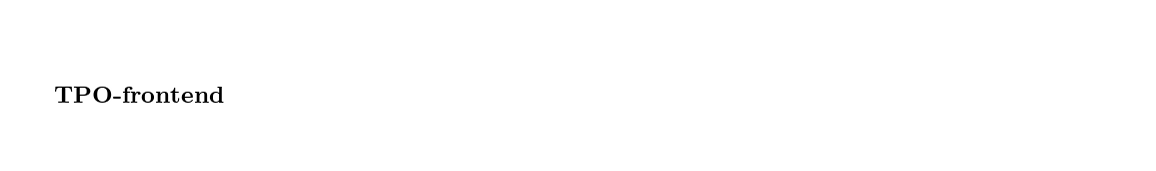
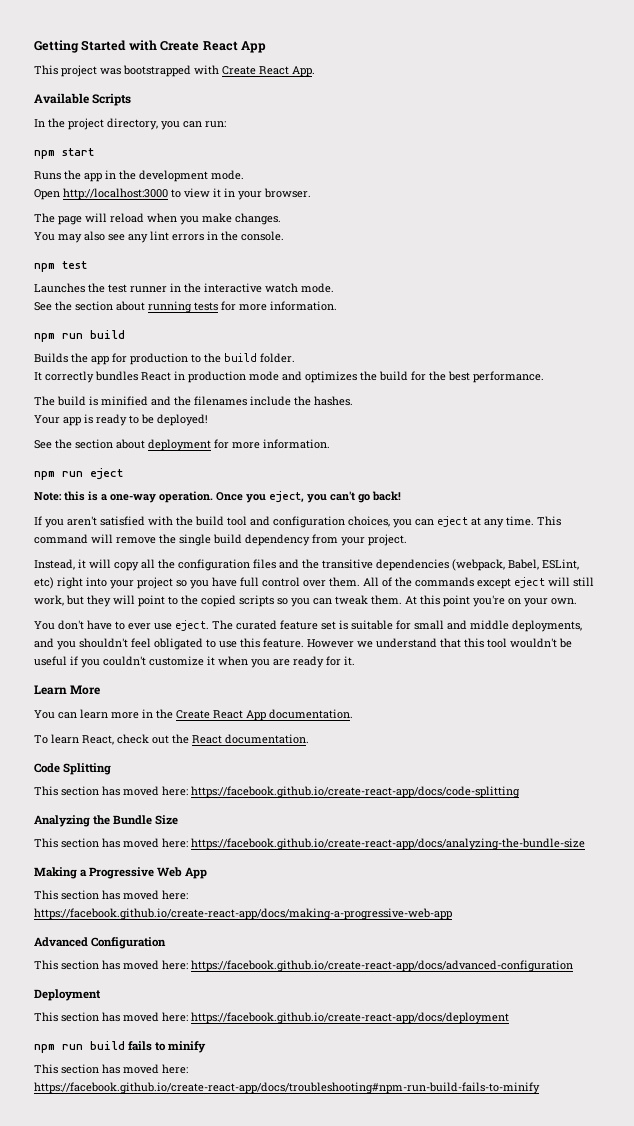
[53,86,224,103] TPO-frontend -> [34,40,266,53] [34,65,315,77] [34,93,132,106] [34,118,226,130] [34,148,94,159] [34,170,244,182] [34,188,311,200] [34,213,281,225] [34,231,284,243] [34,261,87,272] [34,283,334,293] [34,301,337,313] [34,330,125,342] [34,353,295,365] [34,371,544,383] [34,396,353,406] [34,414,208,426] [34,439,330,451] [34,468,123,480] [34,491,401,503] [34,516,561,528] [34,534,407,546] [34,559,579,571] [34,577,594,589] [34,595,577,607] [34,620,582,632] [34,638,572,650] [34,656,355,668] [34,685,101,695] [34,709,353,721] [34,734,309,745] [34,763,112,775] [34,786,520,798] [34,815,179,827] [34,838,585,850] [34,867,208,879] [34,890,188,900] [34,908,452,920] [34,937,167,949] [34,960,573,972] [34,989,101,1001] [34,1012,509,1024] [34,1041,207,1053] [34,1064,188,1074] [34,1082,540,1094] Getting Started with Create React App // This project was bootstrapped with Create React App. // Available Scripts // In the project directory, you can run: // npm start // Runs the app in the development mode. // Open http://localhost:3000 to view it in your browser. // The page will reload when you make changes. // You may also see any lint errors in the console. // npm test // Launches the test runner in the interactive watch mode. // See the section about running tests for more information. // npm run build // Builds the app for production to the build folder. // It correctly bundles React in production mode and optimizes the build for the best performance. // The build is minified and the filenames include the hashes. // Your app is ready to be deployed! // See the section about deployment for more information. // npm run eject // Note: this is a one-way operation. Once you eject, you can't go back! // If you aren't satisfied with the build tool and configuration choices, you can eject at any time. This command will remove the single build dependency from your project. // Instead, it will copy all the configuration files and the transitive dependencies (webpack, Babel, ESLint, etc) right into your project so you have full control over them. All of the commands except eject will still work, but they will point to the copied scripts so you can tweak them. At this point you're on your own. // You don't have to ever use eject. The curated feature set is suitable for small and middle deployments, and you shouldn't feel obligated to use this feature. However we understand that this tool wouldn't be useful if you couldn't customize it when you are ready for it. // Learn More // You can learn more in the Create React App documentation. // To learn React, check out the React documentation. // Code Splitting // This section has moved here: https://facebook.github.io/create-react-app/docs/code-splitting // Analyzing the Bundle Size // This section has moved here: https://facebook.github.io/create-react-app/docs/analyzing-the-bundle-size // Making a Progressive Web App // This section has moved here: https://facebook.github.io/create-react-app/docs/making-a-progressive-web-app // Advanced Configuration // This section has moved here: https://facebook.github.io/create-react-app/docs/advanced-configuration // Deployment // This section has moved here: https://facebook.github.io/create-react-app/docs/deployment // npm run build fails to minify // This section has moved here: https://facebook.github.io/create-react-app/docs/troubleshooting#npm-run-build-fails-to-minify

